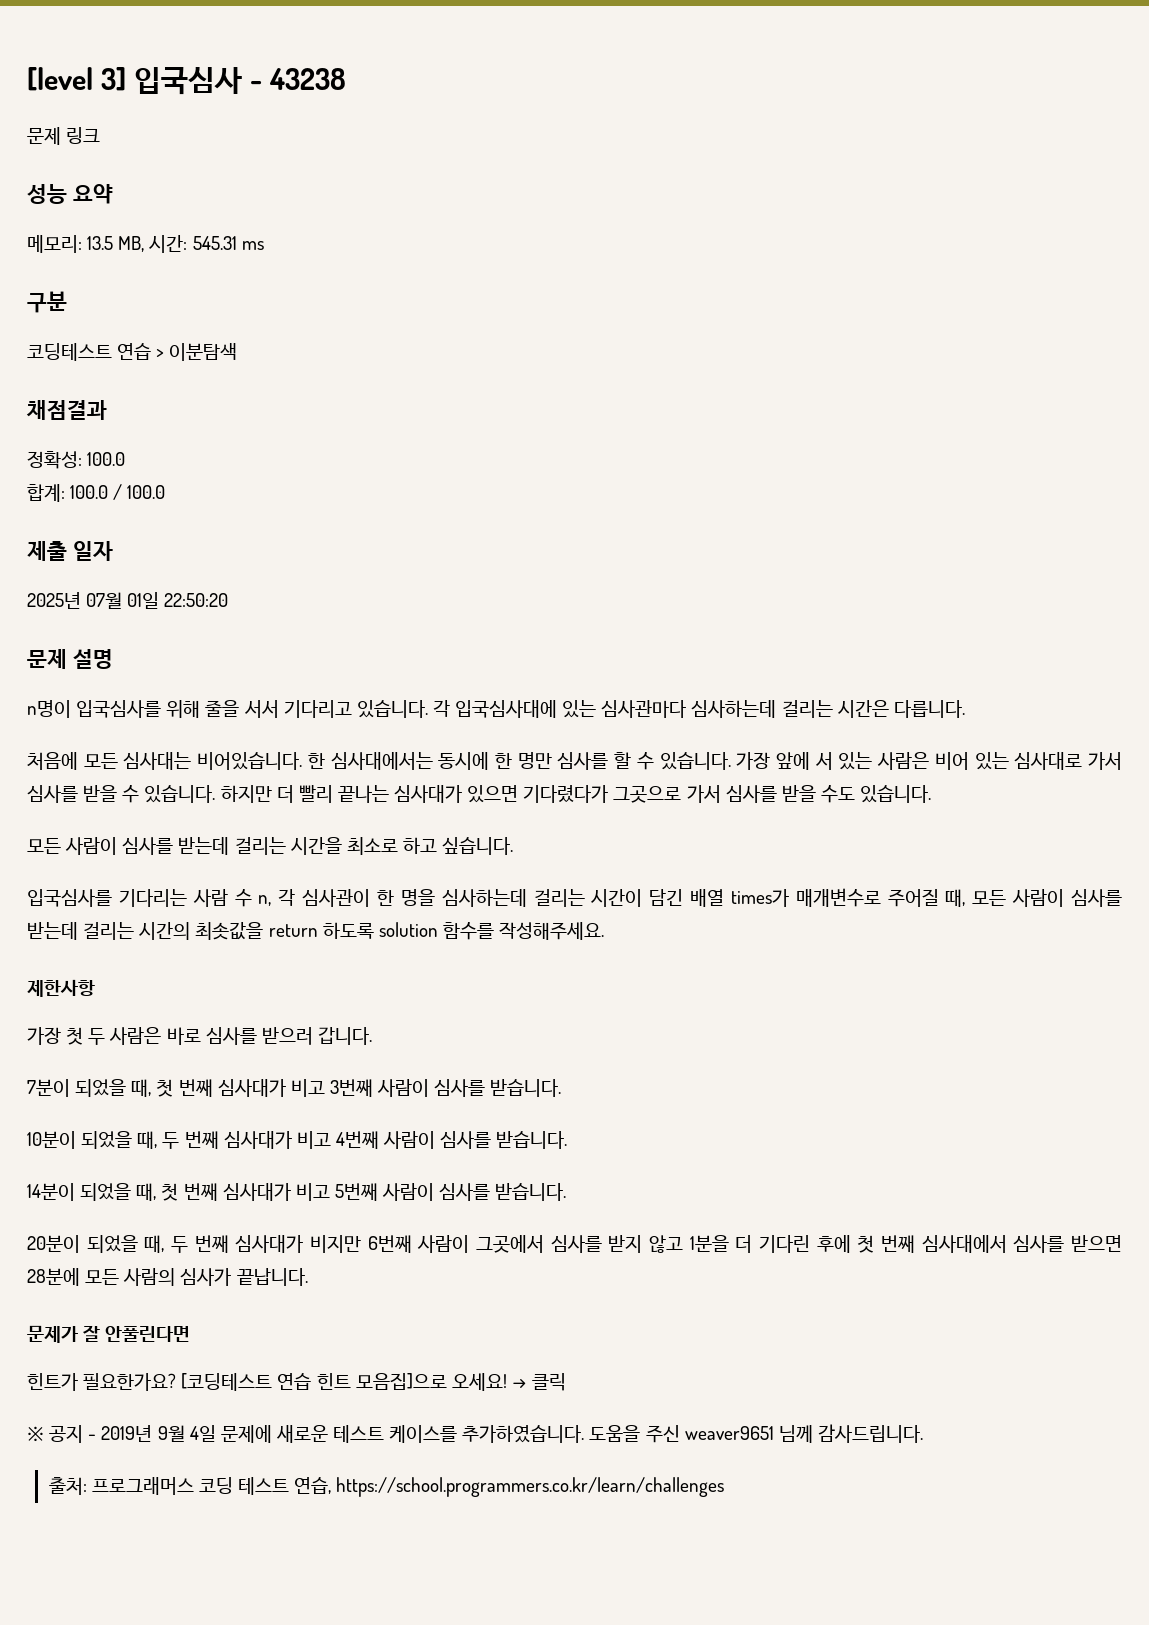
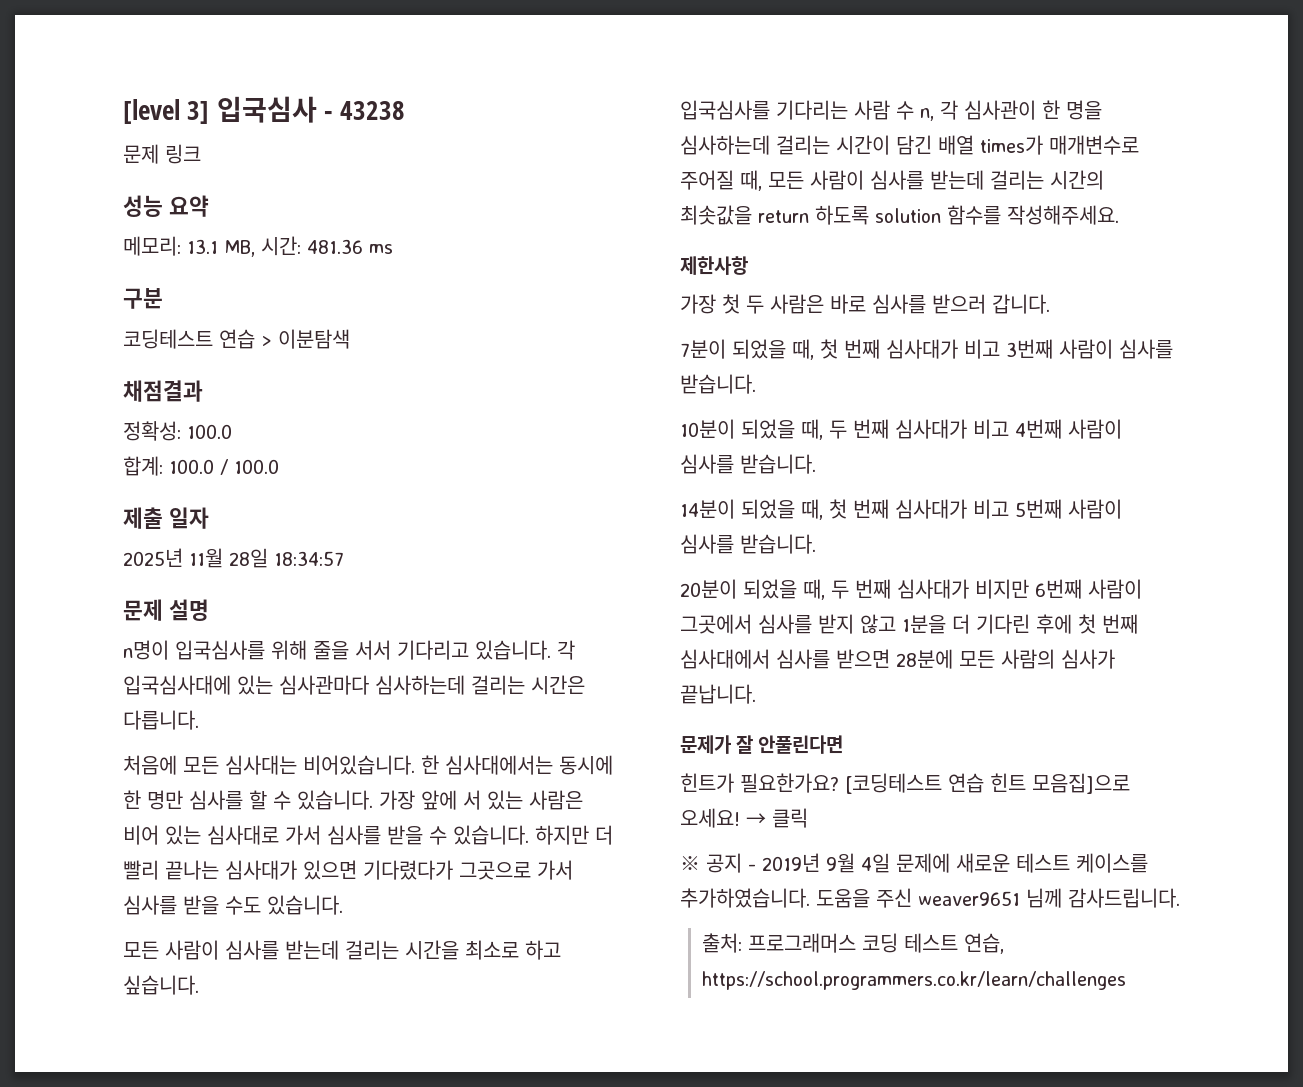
[87,236,114,250] 13.5 -> [187,239,218,254] 13.1
[192,236,237,250] 545.31 -> [307,239,363,254] 481.36
[86,592,229,609] 07월 01일 22:50:20 -> [189,548,344,568] 11월 28일 18:34:57

